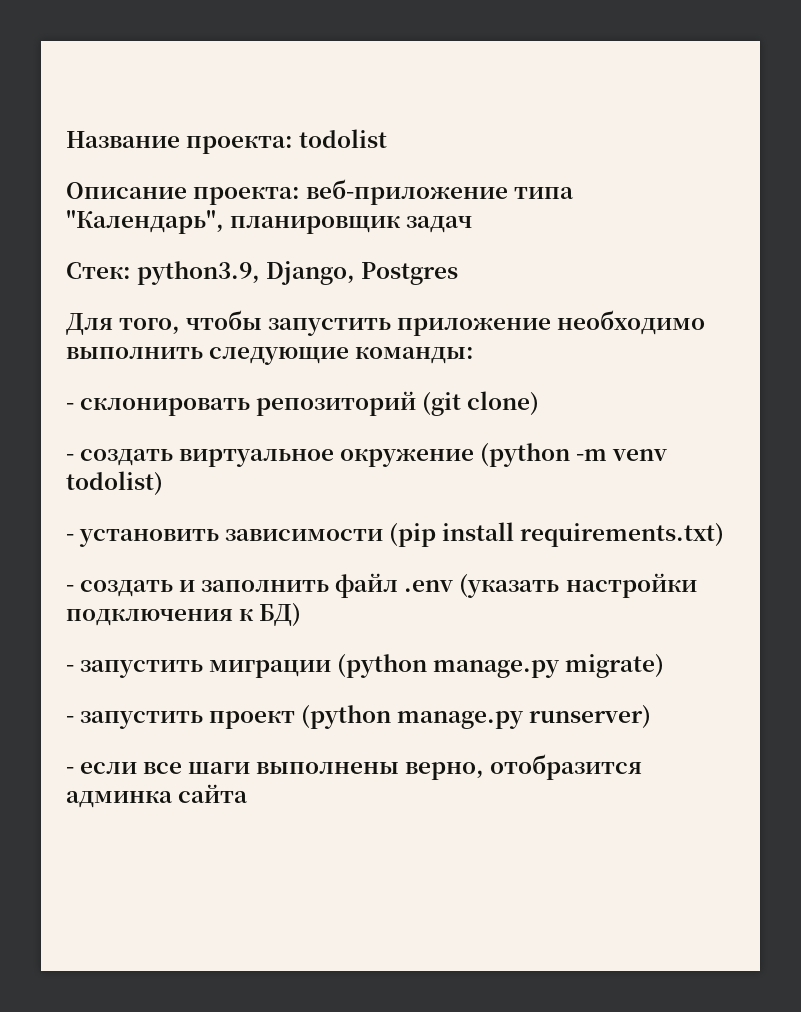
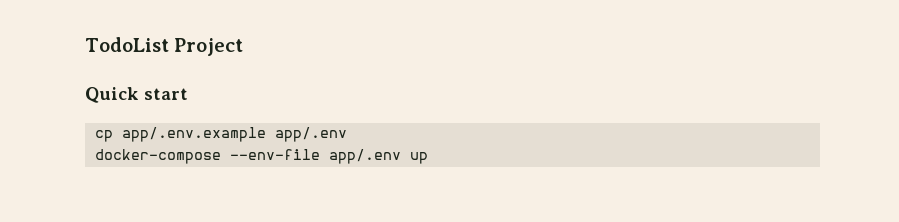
[66,129,388,154] [66,179,575,205] [66,210,473,234] [66,261,459,285] [66,310,706,336] [66,347,475,365] [66,391,540,416] [66,442,668,467] [66,471,163,495] [66,522,725,547] [66,573,697,598] [66,602,302,626] [66,653,665,678] [66,704,652,729] [66,754,643,780] [66,784,249,808] Название проекта: todolist // Описание проекта: веб-приложение типа "Календарь", планировщик задач // Стек: python3.9, Django, Postgres // Для того, чтобы запустить приложение необходимо выполнить следующие команды: // - склонировать репозиторий (git clone) // - создать виртуальное окружение (python -m venv todolist) // - установить зависимости (pip install requirements.txt) // - создать и заполнить файл .env (указать настройки подключения к БД) // - запустить миграции (python manage.py migrate) // - запустить проект (python manage.py runserver) // - если все шаги выполнены верно, отобразится админка сайта -> [85,37,244,56] [85,87,188,103] [94,127,347,142] [94,149,428,164] TodoList Project // Quick start // cp app/.env.example app/.env // docker-compose --env-file app/.env up

